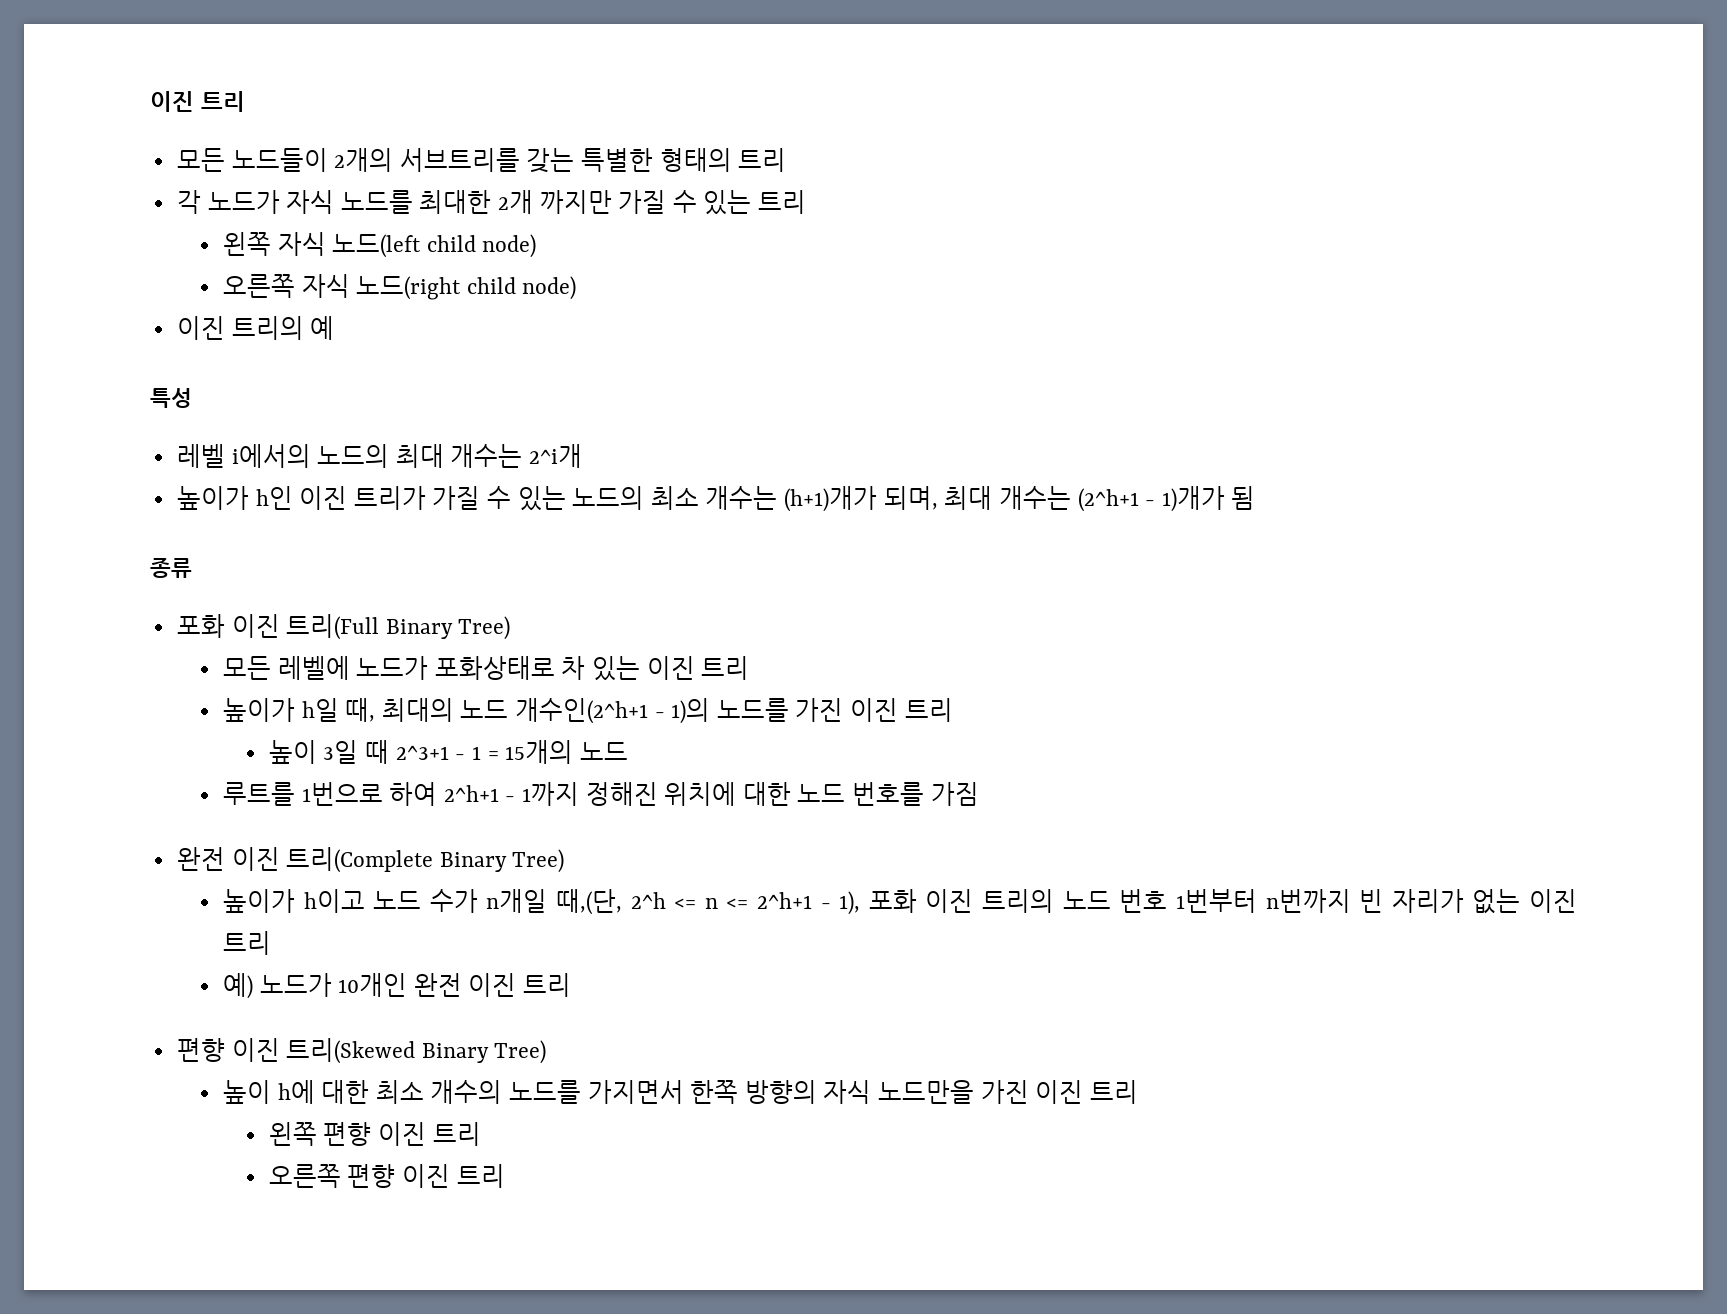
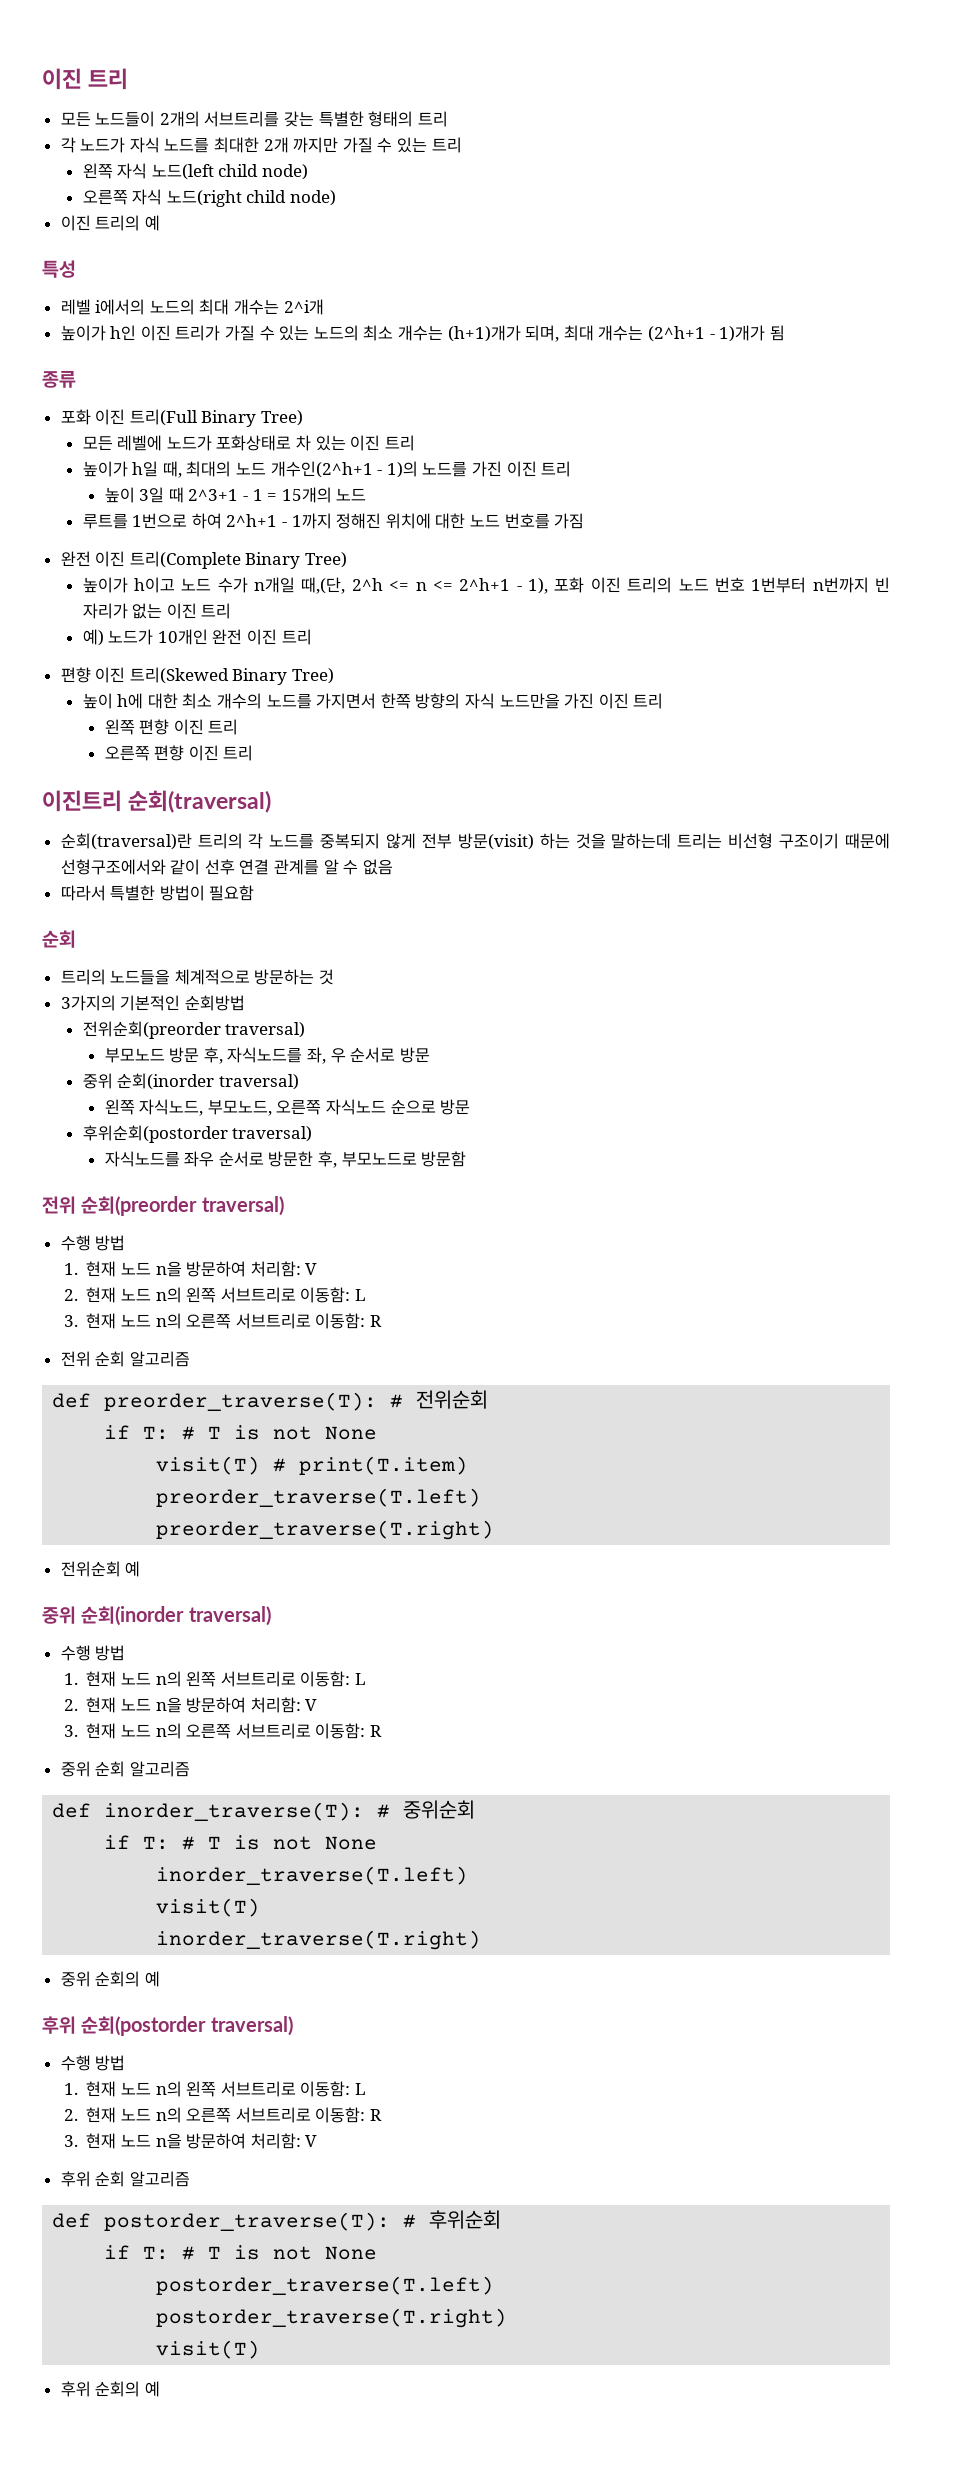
(505, 1176) none -> [42,790,272,813] [60,833,890,850] [60,859,393,875] [60,885,255,901] [42,930,76,948] [60,969,335,985] [60,995,245,1011] [82,1021,306,1039] [104,1047,430,1064] [82,1073,299,1090] [104,1099,471,1116] [82,1125,313,1143] [104,1151,467,1168] [42,1196,284,1216] [60,1235,126,1251] [63,1261,318,1277] [63,1287,366,1303] [63,1313,382,1329] [60,1351,190,1367] [52,1390,489,1411] [104,1425,378,1440] [156,1456,469,1475] [156,1488,482,1507] [156,1520,495,1540] [60,1561,141,1577] [42,1606,271,1626] [60,1645,126,1661] [63,1671,366,1687] [63,1697,318,1713] [63,1723,382,1739] [60,1761,190,1777] [52,1800,476,1821] [104,1835,378,1850] [156,1866,469,1885] [156,1898,261,1917] [156,1930,482,1950] [60,1971,160,1987] [42,2016,293,2036] [60,2055,126,2071] [63,2081,366,2097] [63,2107,382,2123] [63,2133,318,2149] [60,2171,190,2187] [52,2210,502,2231] [104,2245,378,2260] [156,2276,495,2295] [156,2308,508,2328] [156,2340,261,2359] [60,2381,160,2397] // 이진트리 순회(traversal) // 순회(traversal)란 트리의 각 노드를 중복되지 않게 전부 방문(visit) 하는 것을 말하는데 트리는 비선형 구조이기 때문에 선형구조에서와 같이 선후 연결 관계를 알 수 없음 // 따라서 특별한 방법이 필요함 // 순회 // 트리의 노드들을 체계적으로 방문하는 것 // 3가지의 기본적인 순회방법 // 전위순회(preorder traversal) // 부모노드 방문 후, 자식노드를 좌, 우 순서로 방문 // 중위 순회(inorder traversal) // 왼쪽 자식노드, 부모노드, 오른쪽 자식노드 순으로 방문 // 후위순회(postorder traversal) // 자식노드를 좌우 순서로 방문한 후, 부모노드로 방문함 // 전위 순회(preorder traversal) // 수행 방법 // 1. 현재 노드 n을 방문하여 처리함: V // 2. 현재 노드 n의 왼쪽 서브트리로 이동함: L // 3. 현재 노드 n의 오른쪽 서브트리로 이동함: R // 전위 순회 알고리즘 // def preorder_traverse(T): # 전위순회 // if T: # T is not None // visit(T) # print(T.item) // preorder_traverse(T.left) // preorder_traverse(T.right) // 전위순회 예 // 중위 순회(inorder traversal) // 수행 방법 // 1. 현재 노드 n의 왼쪽 서브트리로 이동함: L // 2. 현재 노드 n을 방문하여 처리함: V // 3. 현재 노드 n의 오른쪽 서브트리로 이동함: R // 중위 순회 알고리즘 // def inorder_traverse(T): # 중위순회 // if T: # T is not None // inorder_traverse(T.left) // visit(T) // inorder_traverse(T.right) // 중위 순회의 예 // 후위 순회(postorder traversal) // 수행 방법 // 1. 현재 노드 n의 왼쪽 서브트리로 이동함: L // 2. 현재 노드 n의 오른쪽 서브트리로 이동함: R // 3. 현재 노드 n을 방문하여 처리함: V // 후위 순회 알고리즘 // def postorder_traverse(T): # 후위순회 // if T: # T is not None // postorder_traverse(T.left) // postorder_traverse(T.right) // visit(T) // 후위 순회의 예

